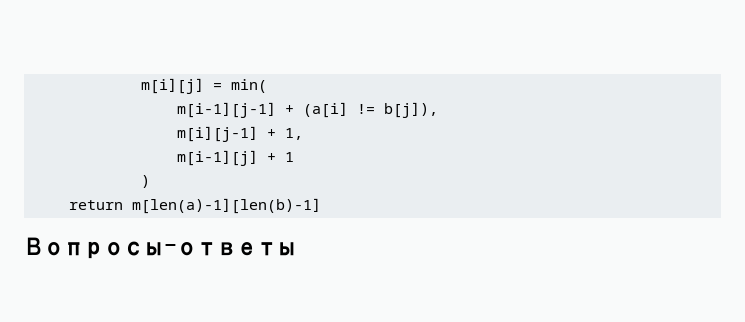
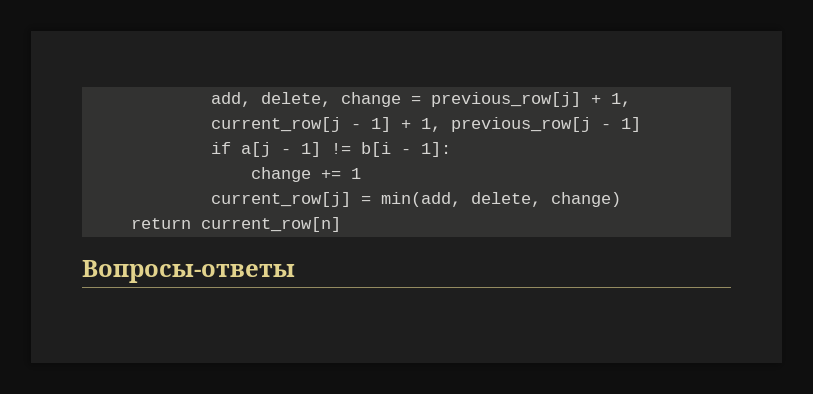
[141,78,267,94] [177,102,438,118] [177,126,303,142] [177,150,294,166] [141,175,150,188] m[i][j] = min( // m[i-1][j-1] + (a[i] != b[j]), // m[i][j-1] + 1, // m[i-1][j] + 1 // ) -> [211,92,632,107] [211,117,642,132] [211,142,452,157] [251,167,362,182] [211,192,622,207] add, delete, change = previous_row[j] + 1, current_row[j - 1] + 1, previous_row[j - 1] // if a[j - 1] != b[i - 1]: // change += 1 // current_row[j] = min(add, delete, change)
[132,198,321,214] m[len(a)-1][len(b)-1] -> [201,217,342,232] current_row[n]

